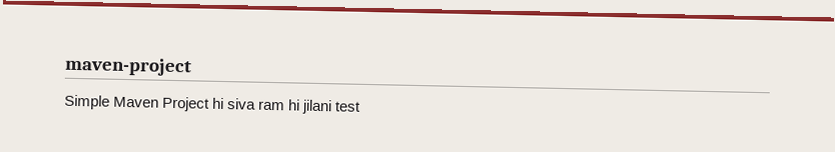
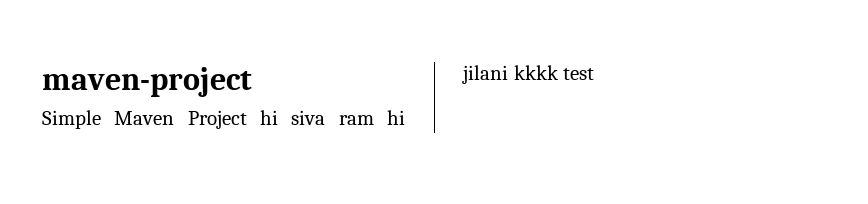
(333, 107) none -> [513,65,559,80] kkkk

